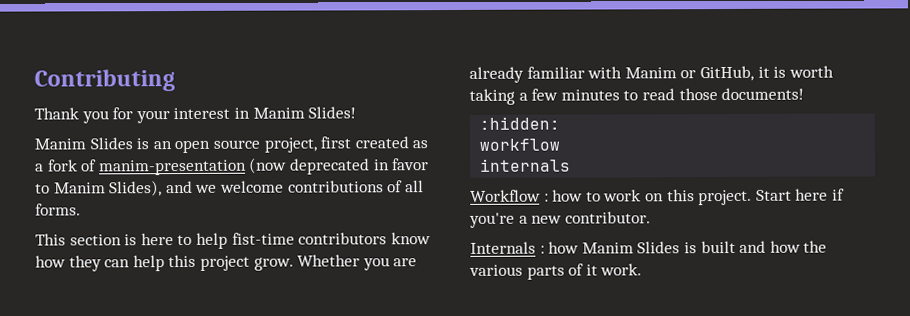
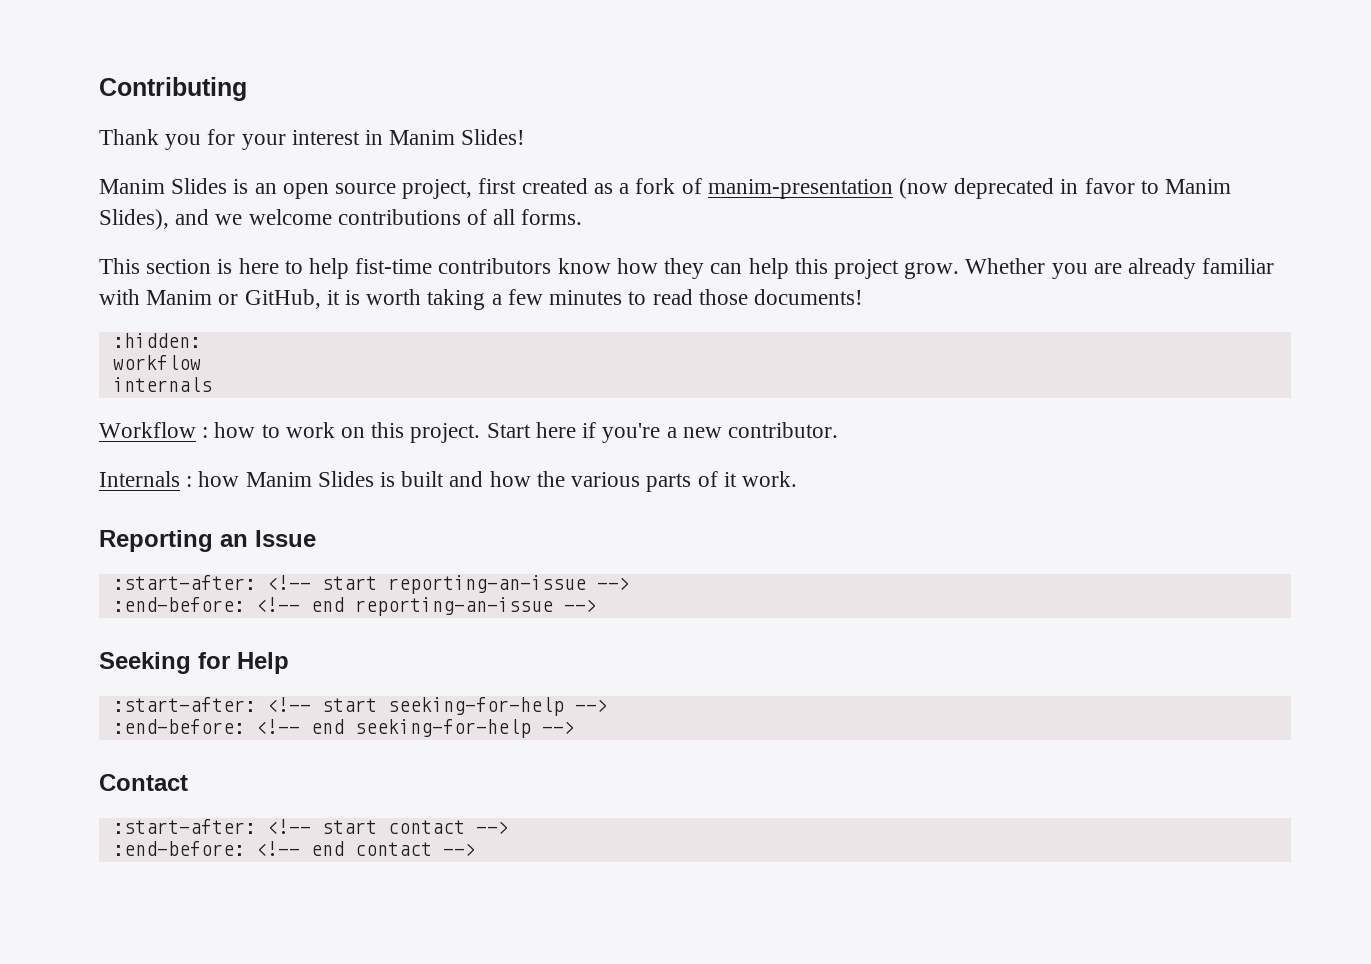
(643, 269) none -> [99,530,316,552] [112,575,630,594] [112,597,597,616] [99,652,289,674] [112,697,608,716] [112,719,575,738] [99,774,188,791] [112,819,509,834] [112,841,476,856] // Reporting an Issue // :start-after: <!-- start reporting-an-issue --> // :end-before: <!-- end reporting-an-issue --> // Seeking for Help // :start-after: <!-- start seeking-for-help --> // :end-before: <!-- end seeking-for-help --> // Contact // :start-after: <!-- start contact --> // :end-before: <!-- end contact -->

